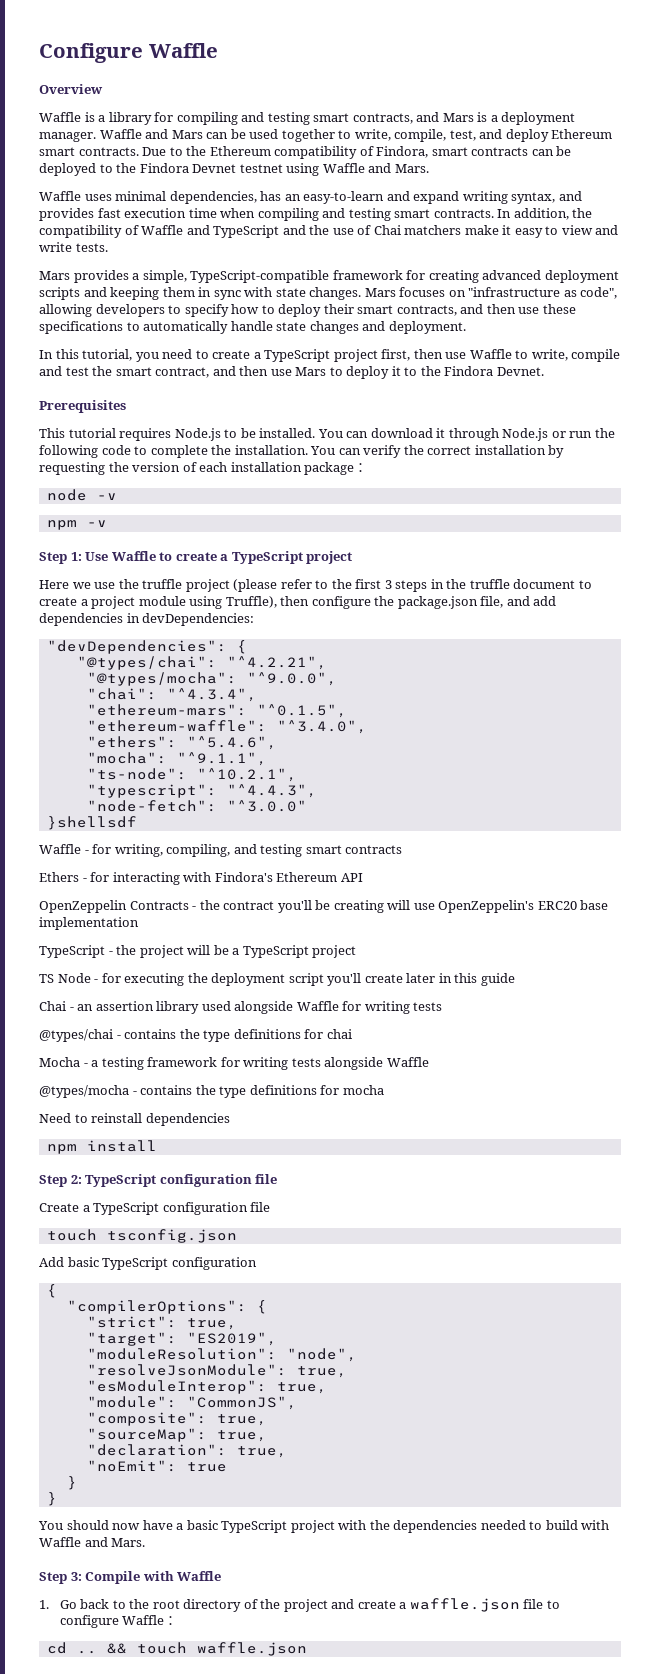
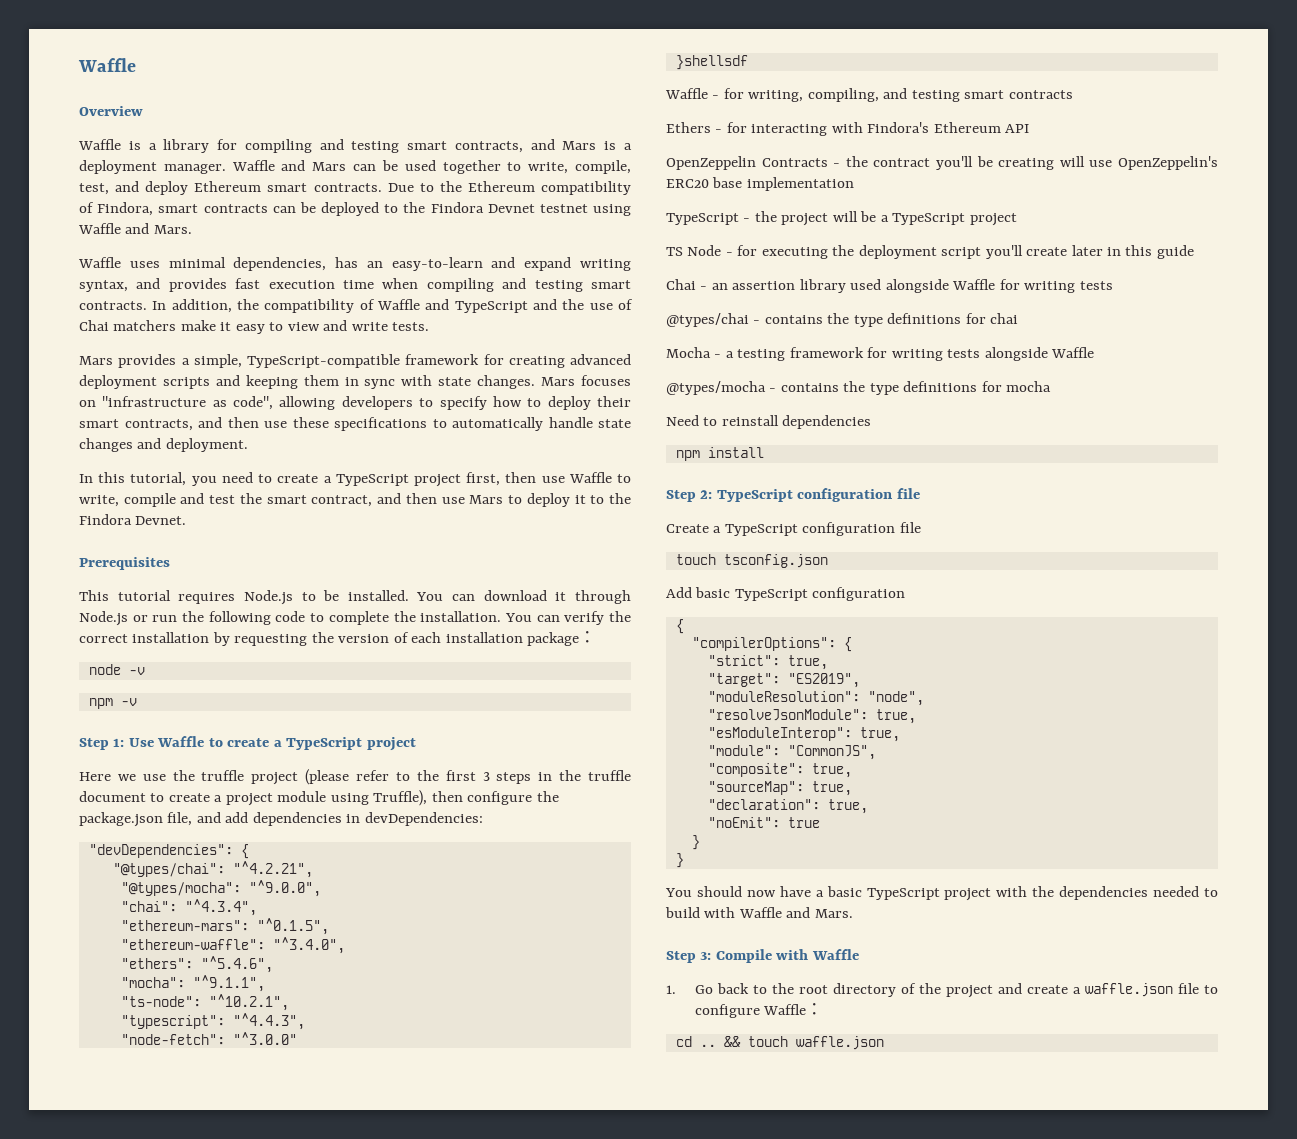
[39,43,143,63] Configure -> (78, 65) none

